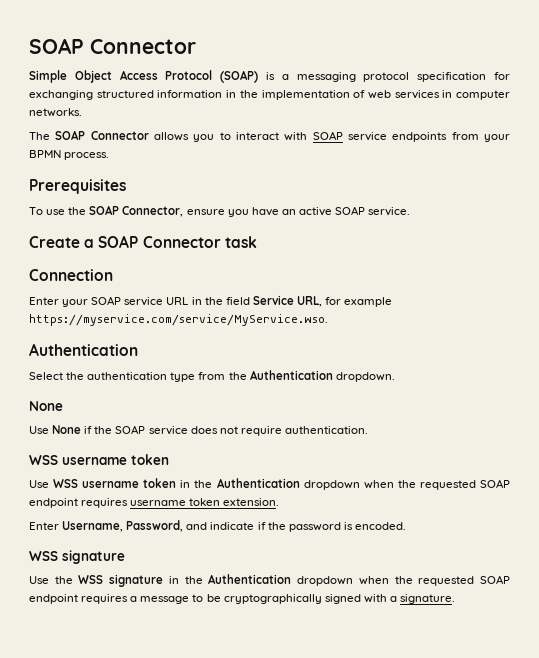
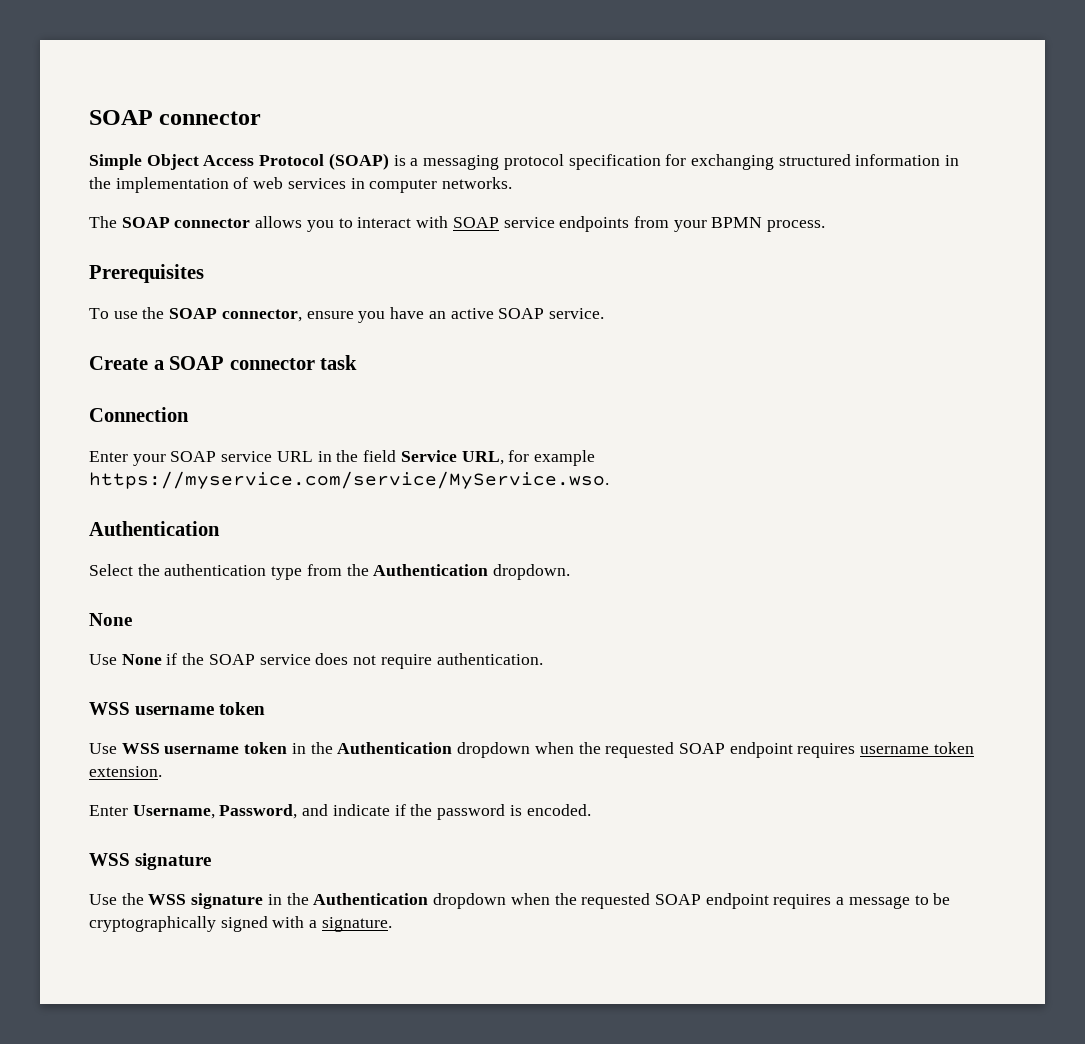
[29,38,196,54] SOAP Connector -> [89,110,262,125] SOAP connector
[90,131,149,140] Connector -> [174,218,251,228] connector
[122,206,184,217] Connector, -> [221,309,302,322] connector,
[142,236,221,248] Connector -> [229,358,315,370] connector

